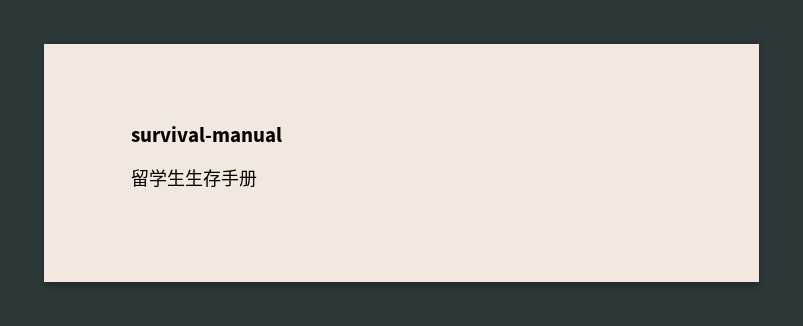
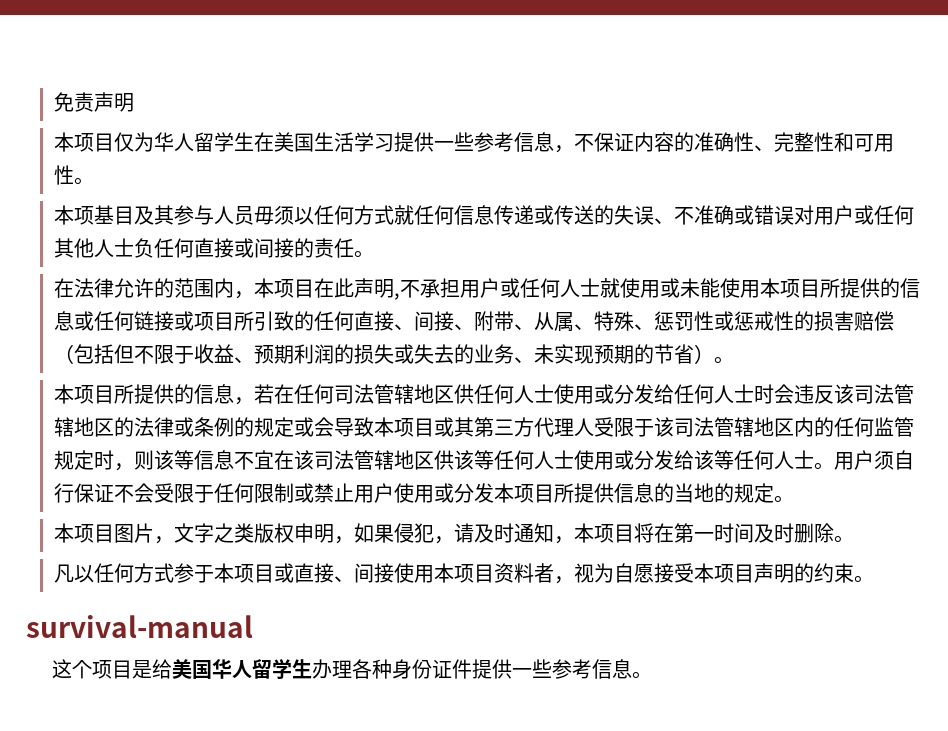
[131,126,282,143] [131,169,257,187] survival-manual // 留学生生存手册 -> [54,92,135,112] [54,132,895,153] [54,165,95,185] [54,205,915,225] [54,238,375,258] [54,278,921,300] [54,311,895,332] [54,344,735,364] [54,384,915,405] [54,417,915,437] [54,450,915,471] [54,483,795,503] [54,523,855,544] [54,563,875,584] [26,615,253,638] [52,659,653,679] 免责声明 // 本项目仅为华人留学生在美国生活学习提供一些参考信息，不保证内容的准确性、完整性和可用性。 // 本项基目及其参与人员毋须以任何方式就任何信息传递或传送的失误、不准确或错误对用户或任何其他人士负任何直接或间接的责任。 // 在法律允许的范围内，本项目在此声明,不承担用户或任何人士就使用或未能使用本项目所提供的信息或任何链接或项目所引致的任何直接、间接、附带、从属、特殊、惩罚性或惩戒性的损害赔偿（包括但不限于收益、预期利润的损失或失去的业务、未实现预期的节省）。 // 本项目所提供的信息，若在任何司法管辖地区供任何人士使用或分发给任何人士时会违反该司法管辖地区的法律或条例的规定或会导致本项目或其第三方代理人受限于该司法管辖地区内的任何监管规定时，则该等信息不宜在该司法管辖地区供该等任何人士使用或分发给该等任何人士。用户须自行保证不会受限于任何限制或禁止用户使用或分发本项目所提供信息的当地的规定。 // 本项目图片，文字之类版权申明，如果侵犯，请及时通知，本项目将在第一时间及时删除。 // 凡以任何方式参于本项目或直接、间接使用本项目资料者，视为自愿接受本项目声明的约束。 // survival-manual // 这个项目是给美国华人留学生办理各种身份证件提供一些参考信息。

